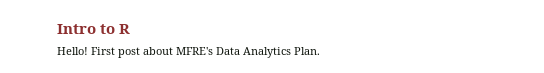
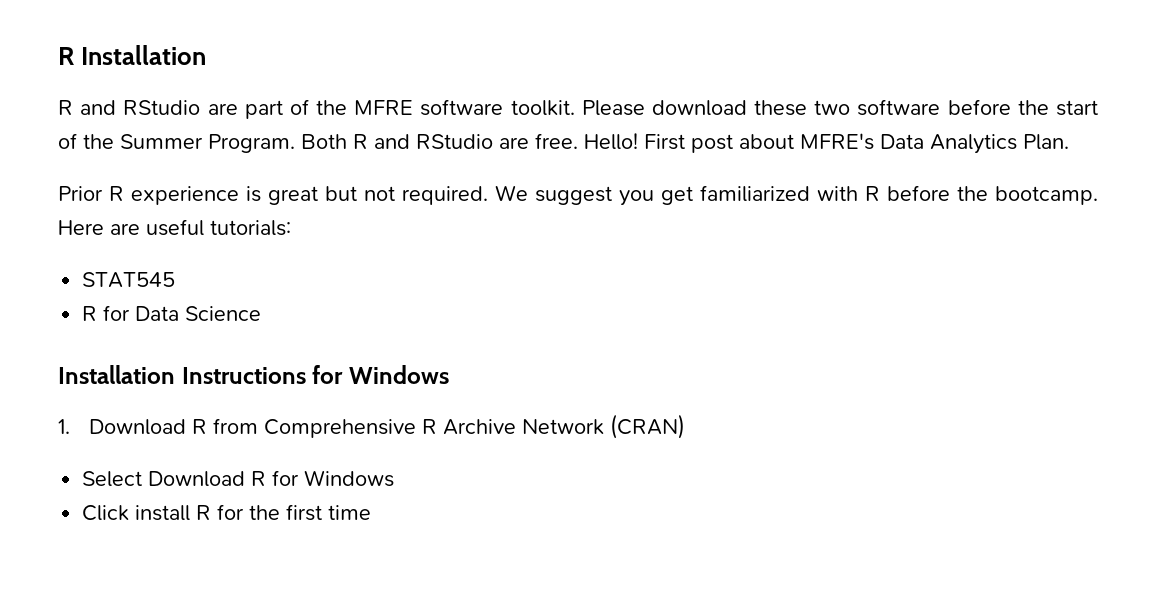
[57,24,131,34] Intro to R // -> [58,45,207,65] [58,99,1098,119] [58,133,578,153] R Installation // R and RStudio are part of the MFRE software toolkit. Please download these two software before the start of the Summer Program. Both R and RStudio are free.
(320, 51) none -> [58,185,1098,206] [58,219,291,236] [82,272,176,288] [82,305,262,321] [58,365,449,384] [58,414,686,439] [82,470,395,487] [82,504,372,521] // Prior R experience is great but not required. We suggest you get familiarized with R before the bootcamp. Here are useful tutorials: // STAT545 // R for Data Science // Installation Instructions for Windows // 1. Download R from Comprehensive R Archive Network (CRAN) // Select Download R for Windows // Click install R for the first time

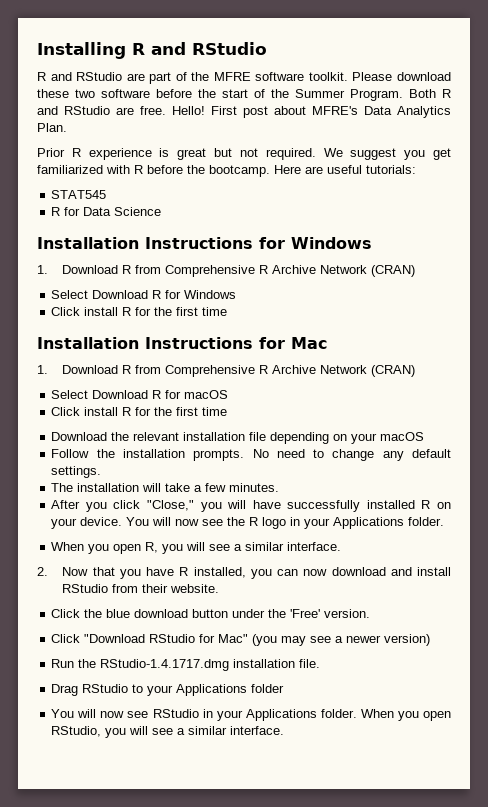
[58,45,207,65] R Installation -> [37,42,267,59] Installing R and RStudio
(372, 512) none -> [37,337,327,349] [37,365,416,377] [51,390,229,399] [51,407,228,416] [51,432,425,444] [51,449,452,461] [51,466,102,478] [51,483,280,492] [51,500,451,512] [51,517,445,529] [51,542,342,554] [37,567,452,579] [62,584,220,593] [51,609,371,618] [51,634,431,646] [51,659,321,671] [51,684,285,696] [51,709,451,721] [51,726,285,738] // Installation Instructions for Mac // 1. Download R from Comprehensive R Archive Network (CRAN) // Select Download R for macOS // Click install R for the first time // Download the relevant installation file depending on your macOS // Follow the installation prompts. No need to change any default settings. // The installation will take a few minutes. // After you click "Close," you will have successfully installed R on your device. You will now see the R logo in your Applications folder. // When you open R, you will see a similar interface. // 2. Now that you have R installed, you can now download and install RStudio from their website. // Click the blue download button under the 'Free' version. // Click "Download RStudio for Mac" (you may see a newer version) // Run the RStudio-1.4.1717.dmg installation file. // Drag RStudio to your Applications folder // You will now see RStudio in your Applications folder. When you open RStudio, you will see a similar interface.

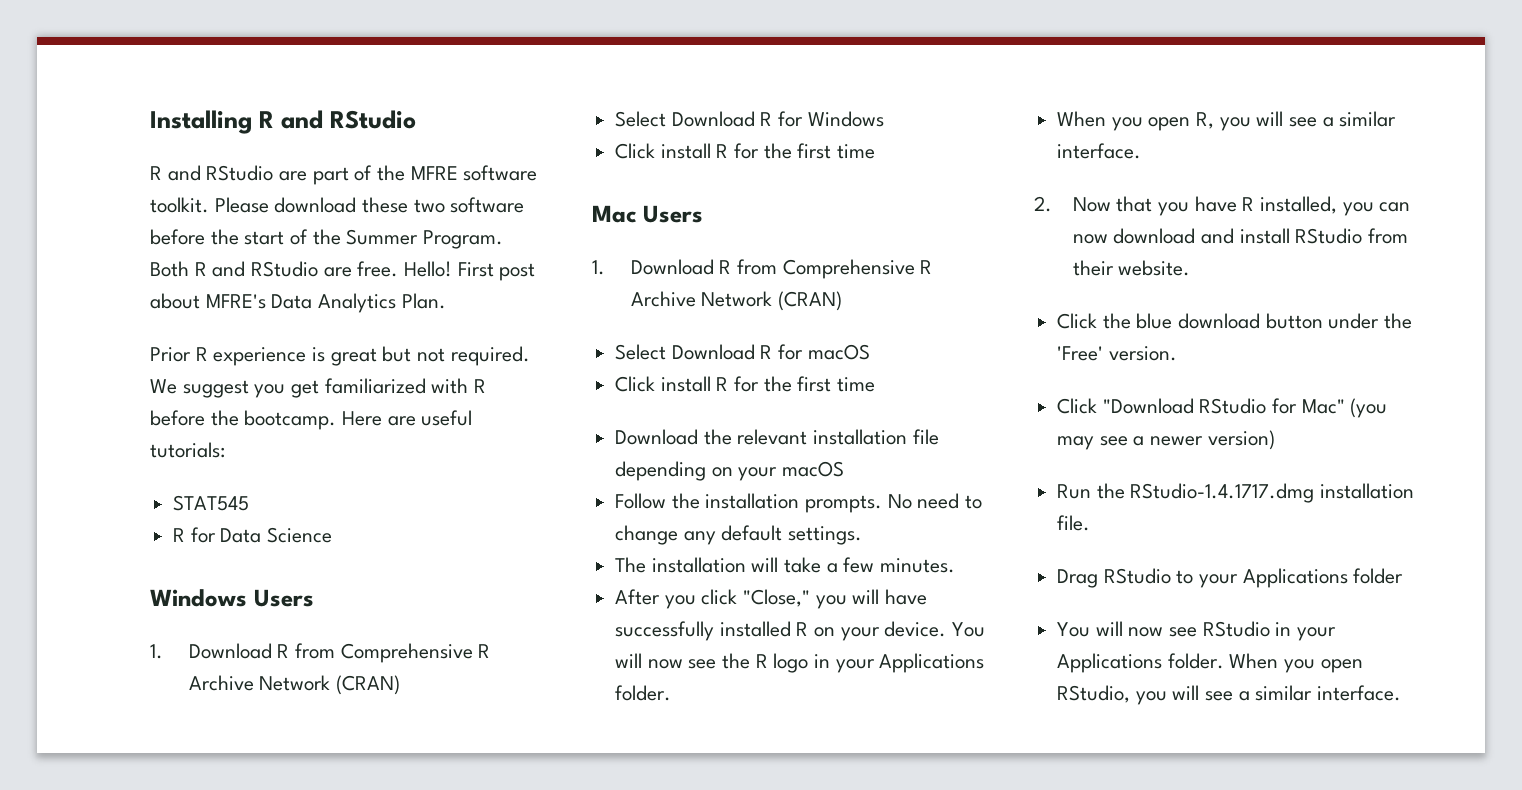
[37,237,372,249] Installation Instructions for Windows -> [150,589,314,607] Windows Users
[37,337,285,349] Installation Instructions for -> (876, 151) none
(327, 343) none -> [642,205,703,223] Users

